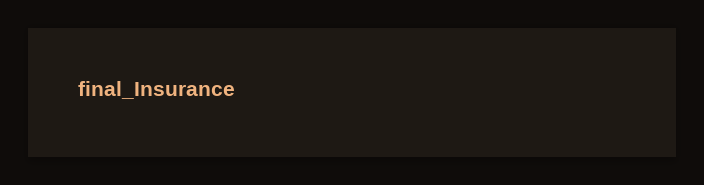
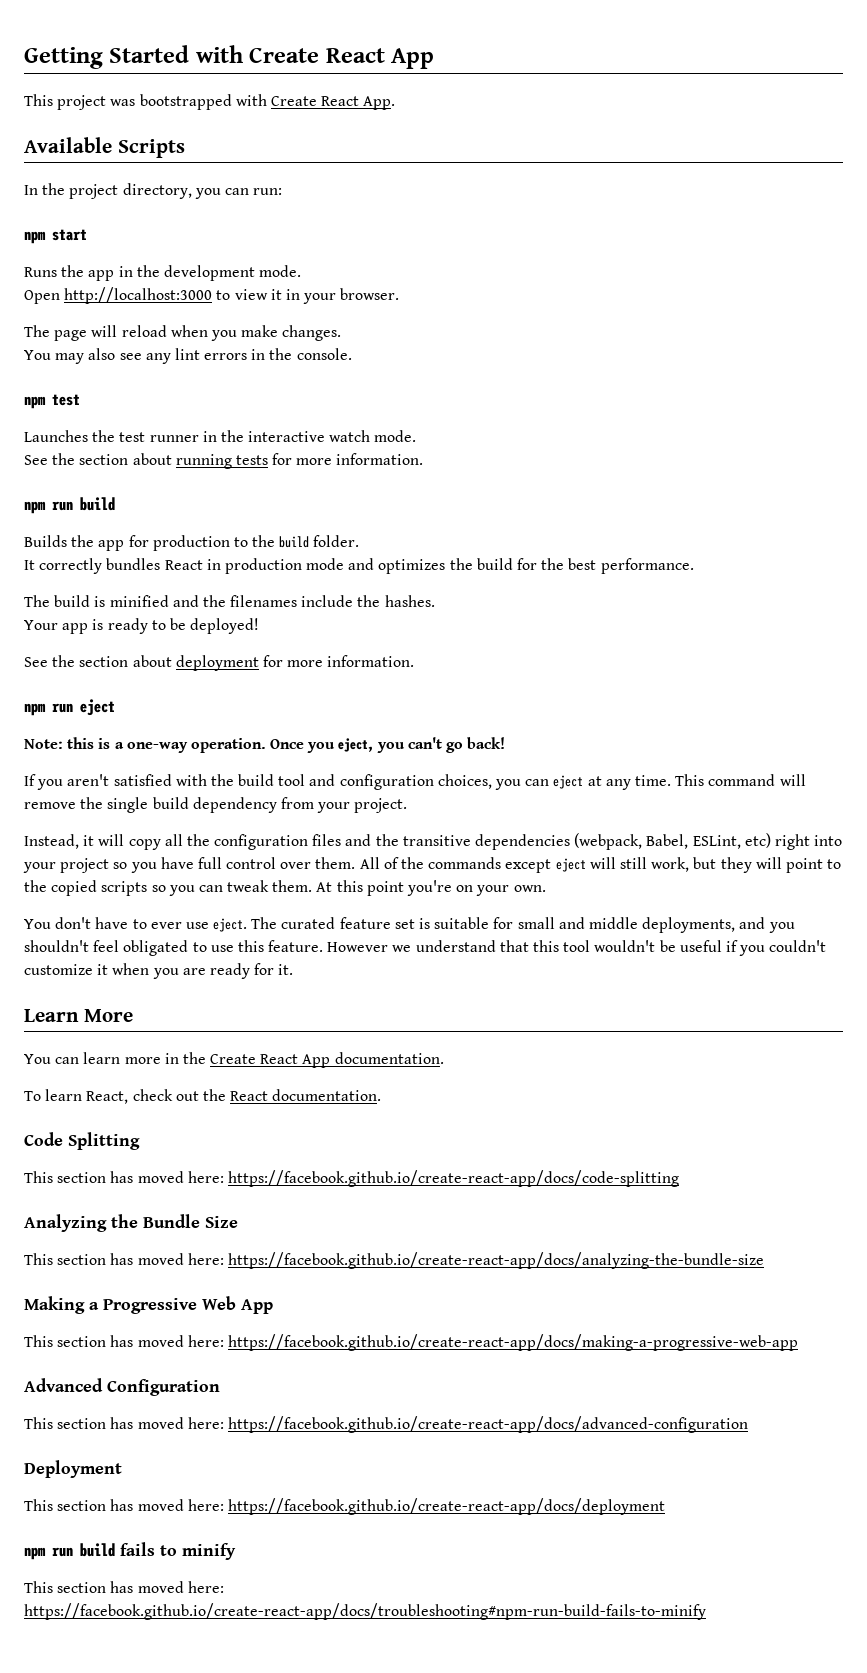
[78,81,235,99] final_Insurance -> [24,45,435,69] [24,94,396,110] [24,137,185,158] [24,183,283,199] [24,229,87,244] [24,265,302,281] [24,287,400,304] [24,325,342,341] [24,348,352,364] [24,394,80,409] [24,430,417,442] [24,453,424,469] [24,497,115,514] [24,535,360,551] [24,558,694,574] [24,595,435,607] [24,618,260,634] [24,655,415,671] [24,699,115,716] [24,737,506,753] [24,774,806,790] [24,797,408,813] [24,833,843,850] [23,857,842,873] [24,880,546,896] [24,917,795,933] [24,940,827,956] [24,963,294,979] [24,1009,133,1022] [24,1052,444,1068] [24,1089,382,1104] [24,1132,140,1150] [24,1170,679,1187] [24,1214,238,1232] [24,1252,764,1269] [24,1296,273,1314] [24,1334,798,1351] [24,1378,220,1396] [24,1416,748,1433] [24,1460,122,1478] [24,1498,665,1515] [24,1542,236,1560] [24,1581,224,1593] [24,1603,706,1620] Getting Started with Create React App // This project was bootstrapped with Create React App. // Available Scripts // In the project directory, you can run: // npm start // Runs the app in the development mode. // Open http://localhost:3000 to view it in your browser. // The page will reload when you make changes. // You may also see any lint errors in the console. // npm test // Launches the test runner in the interactive watch mode. // See the section about running tests for more information. // npm run build // Builds the app for production to the build folder. // It correctly bundles React in production mode and optimizes the build for the best performance. // The build is minified and the filenames include the hashes. // Your app is ready to be deployed! // See the section about deployment for more information. // npm run eject // Note: this is a one-way operation. Once you eject, you can't go back! // If you aren't satisfied with the build tool and configuration choices, you can eject at any time. This command will remove the single build dependency from your project. // Instead, it will copy all the configuration files and the transitive dependencies (webpack, Babel, ESLint, etc) right into your project so you have full control over them. All of the commands except eject will still work, but they will point to the copied scripts so you can tweak them. At this point you're on your own. // You don't have to ever use eject. The curated feature set is suitable for small and middle deployments, and you shouldn't feel obligated to use this feature. However we understand that this tool wouldn't be useful if you couldn't customize it when you are ready for it. // Learn More // You can learn more in the Create React App documentation. // To learn React, check out the React documentation. // Code Splitting // This section has moved here: https://facebook.github.io/create-react-app/docs/code-splitting // Analyzing the Bundle Size // This section has moved here: https://facebook.github.io/create-react-app/docs/analyzing-the-bundle-size // Making a Progressive Web App // This section has moved here: https://facebook.github.io/create-react-app/docs/making-a-progressive-web-app // Advanced Configuration // This section has moved here: https://facebook.github.io/create-react-app/docs/advanced-configuration // Deployment // This section has moved here: https://facebook.github.io/create-react-app/docs/deployment // npm run build fails to minify // This section has moved here: https://facebook.github.io/create-react-app/docs/troubleshooting#npm-run-build-fails-to-minify

